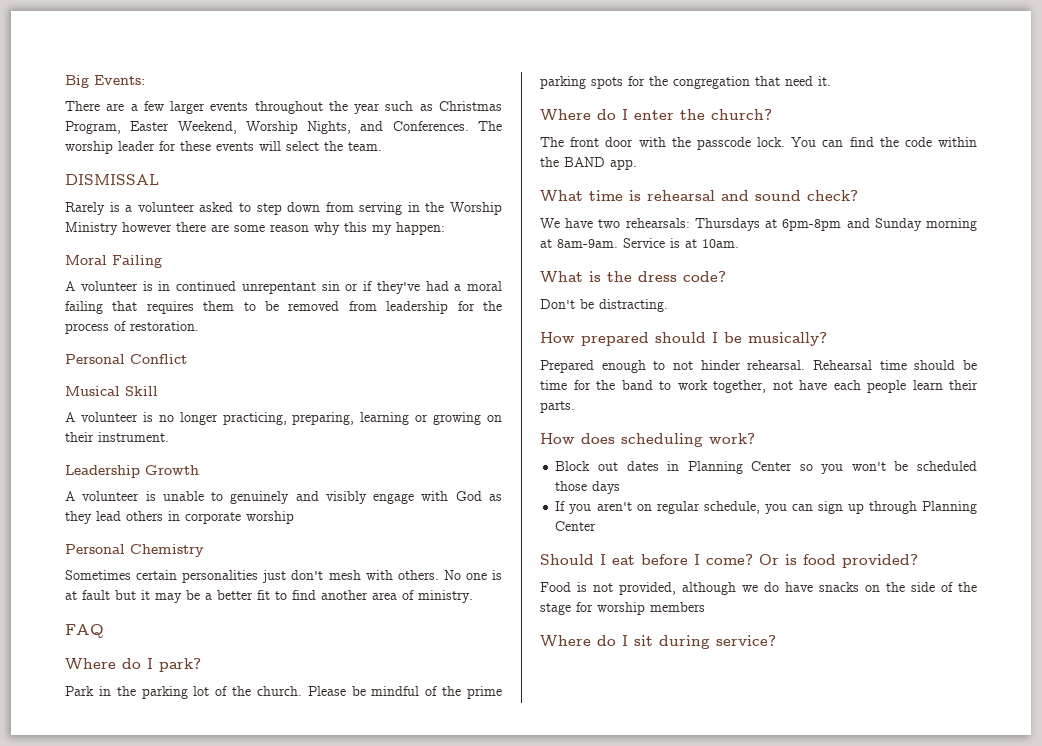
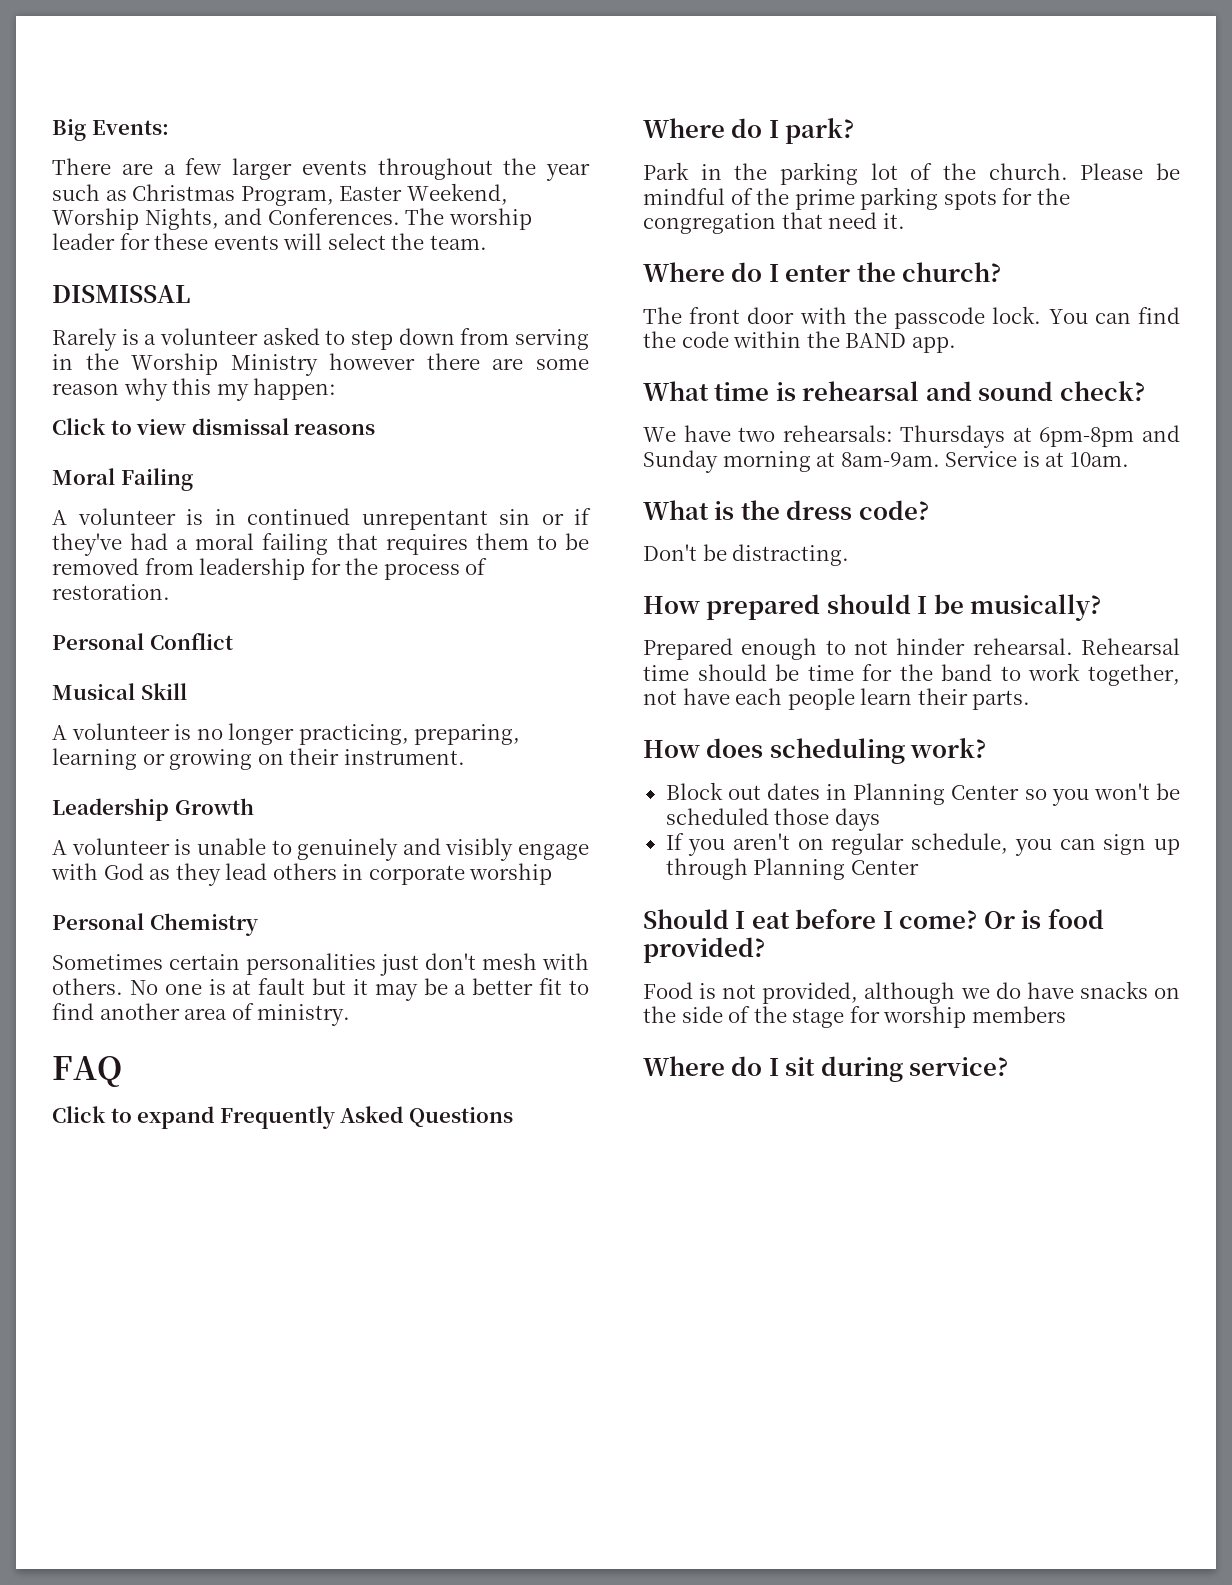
(445, 228) none -> [52,418,376,435] // Click to view dismissal reasons
(104, 631) none -> [52,1106,513,1129] // Click to expand Frequently Asked Questions

